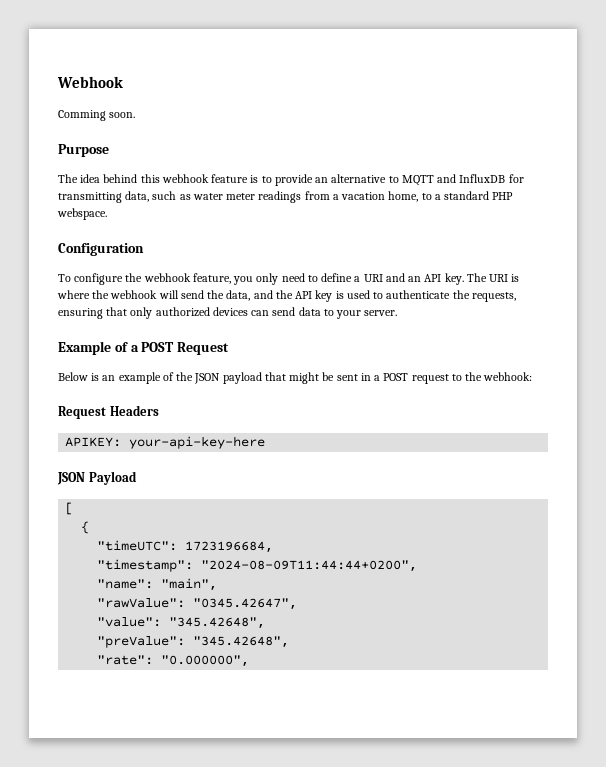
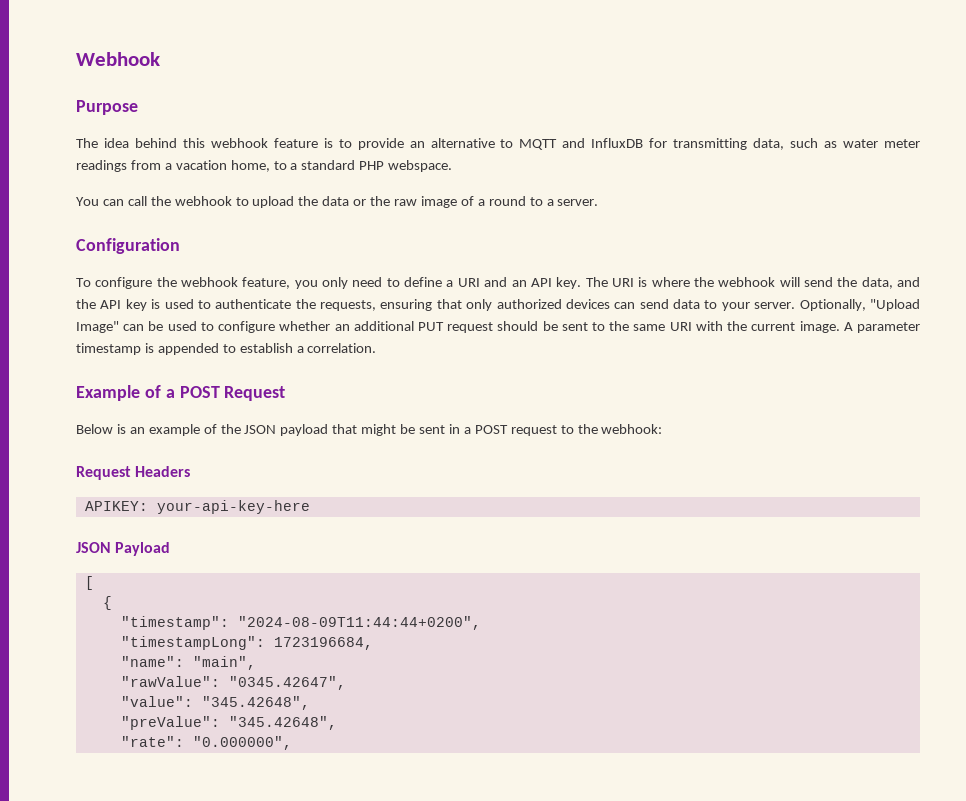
[58,110,136,121] // Comming soon. -> (160, 59) none
(107, 214) none -> [76,196,599,208] // You can call the webhook to upload the data or the raw image of a round to a server.
(398, 313) none -> [799,299,921,311] [76,321,921,333] [76,343,377,355] Optionally, "Upload Image" can be used to configure whether an additional PUT request should be sent to the same URI with the current image. A parameter timestamp is appended to establish a correlation.
[97,540,274,553] // "timeUTC": 1723196684, -> (112, 603) none
(418, 566) none -> [120,636,373,650] // "timestampLong": 1723196684,

